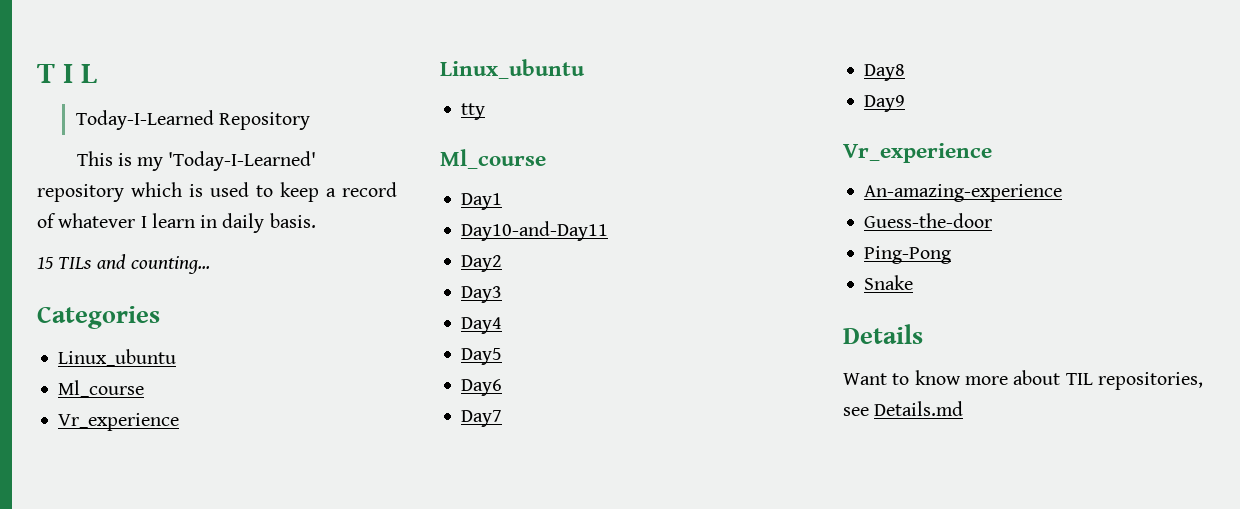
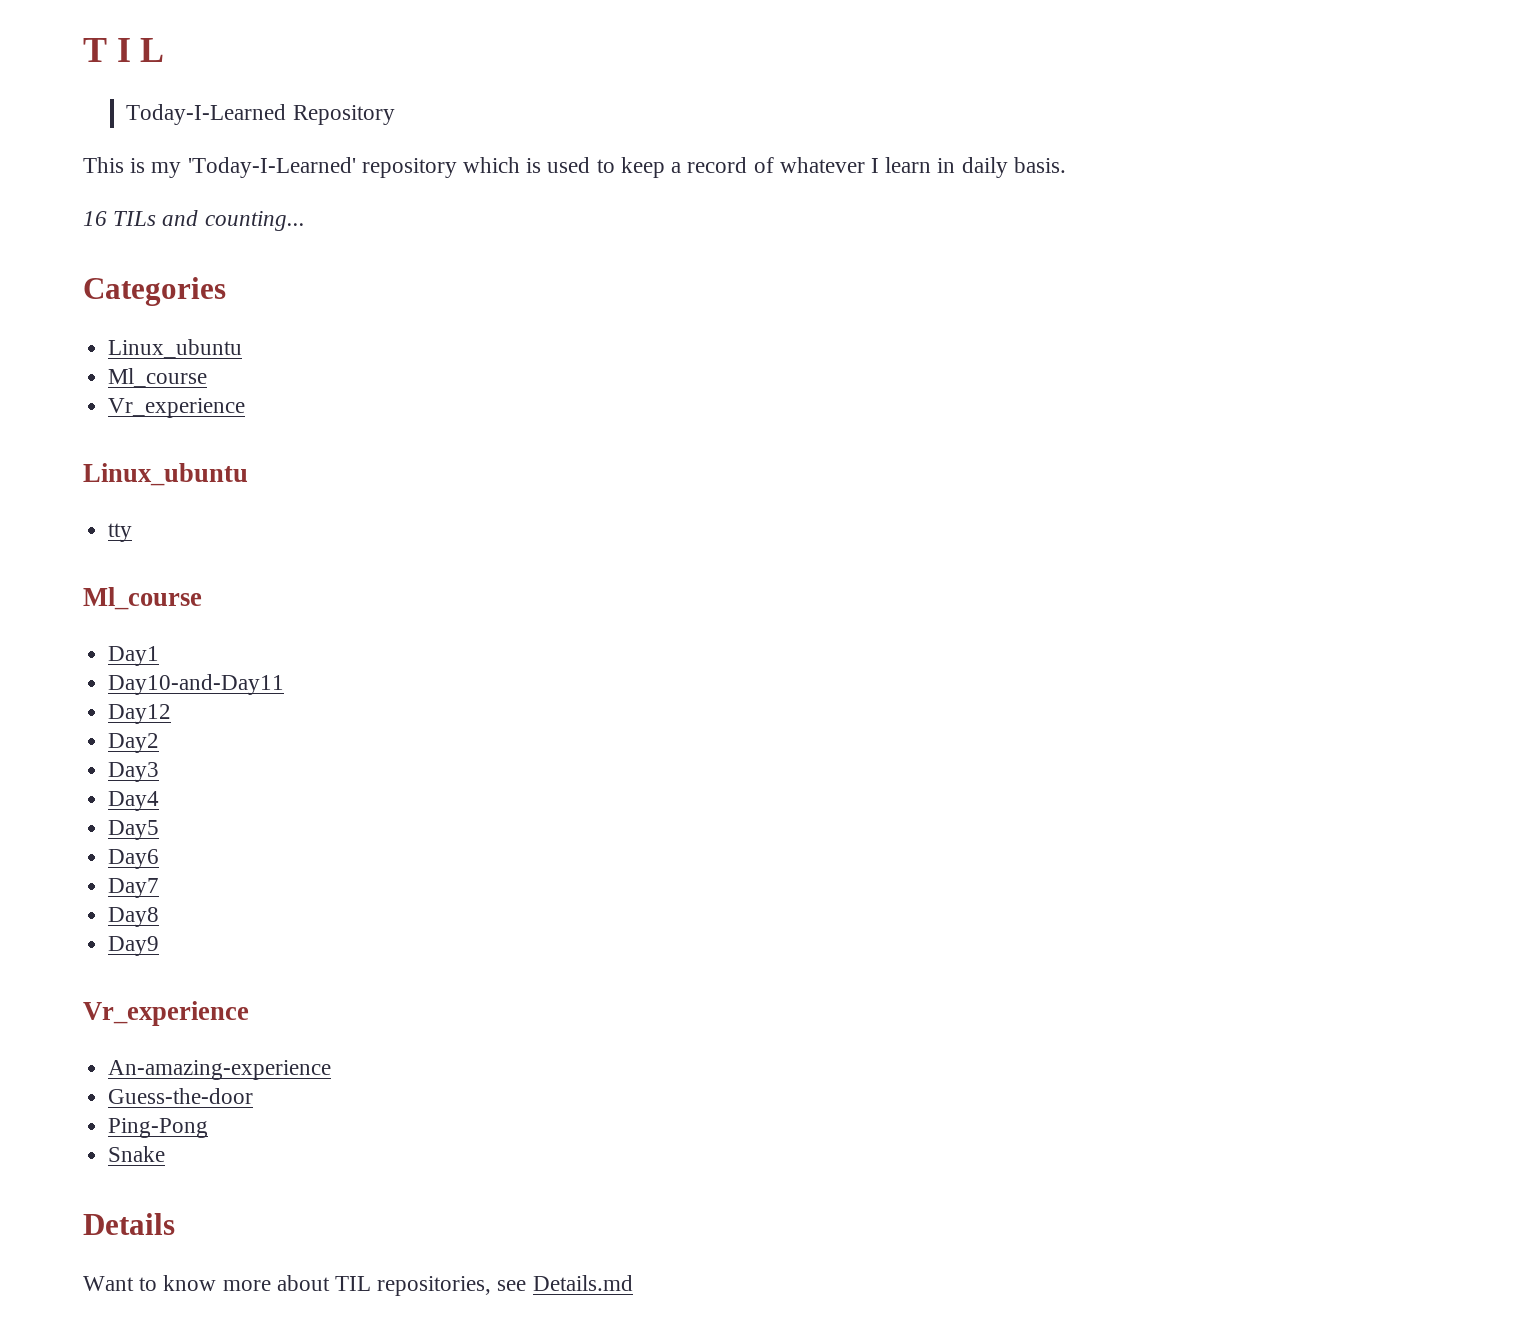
[37,257,54,269] 15 -> [83,211,107,226] 16
(609, 231) none -> [108,704,172,724] // Day12

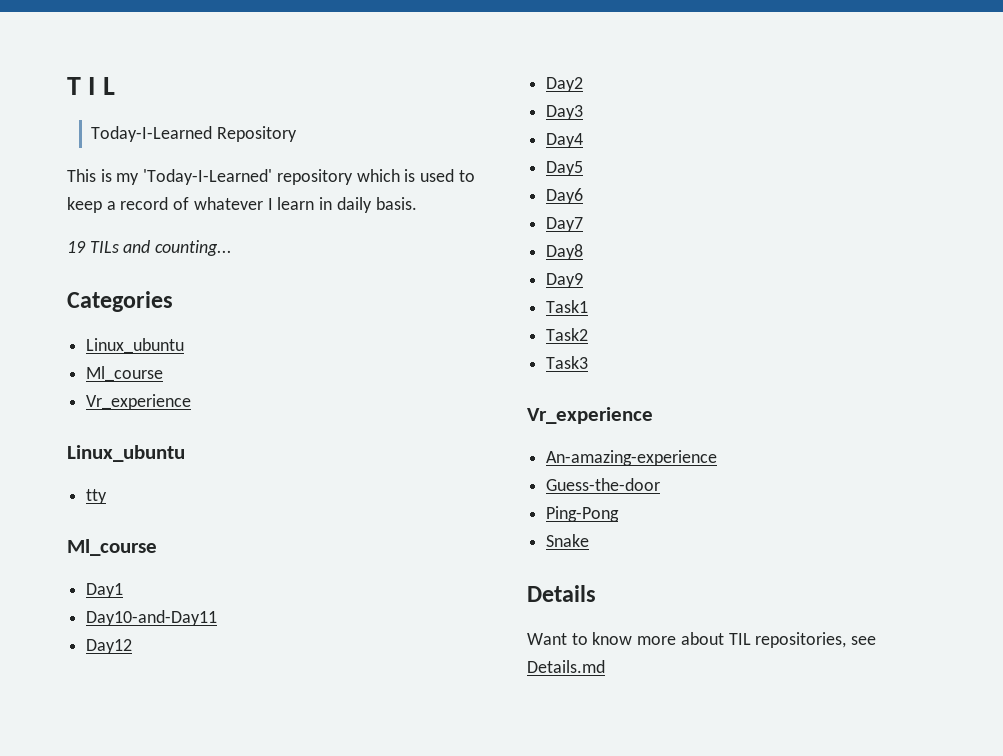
[83,211,107,226] 16 -> [67,241,86,253] 19
(160, 946) none -> [546,300,589,313] [546,328,589,341] [546,356,589,369] // Task1 // Task2 // Task3

